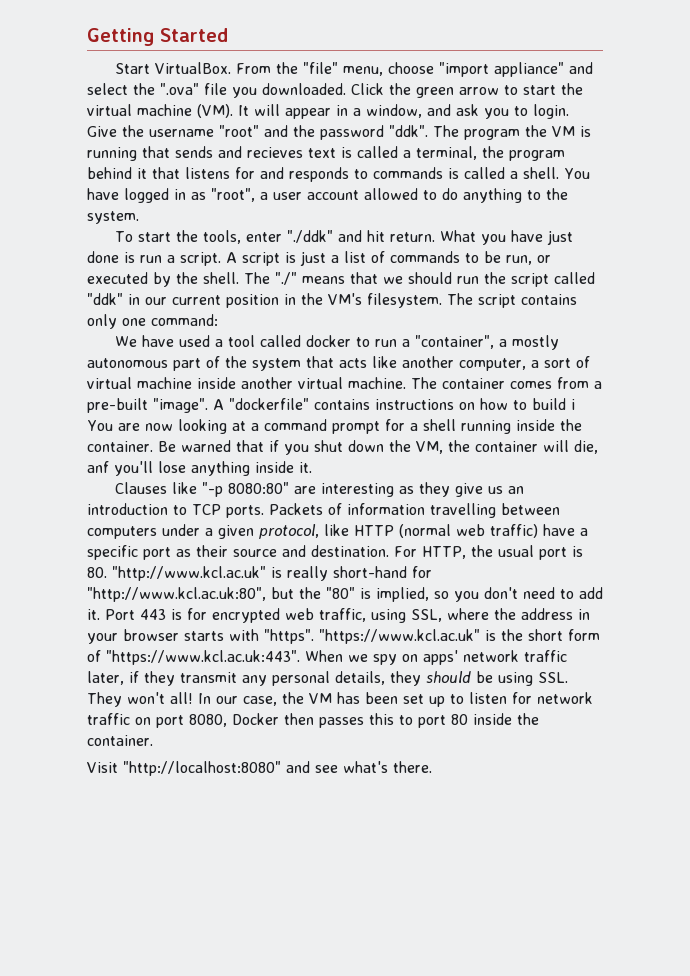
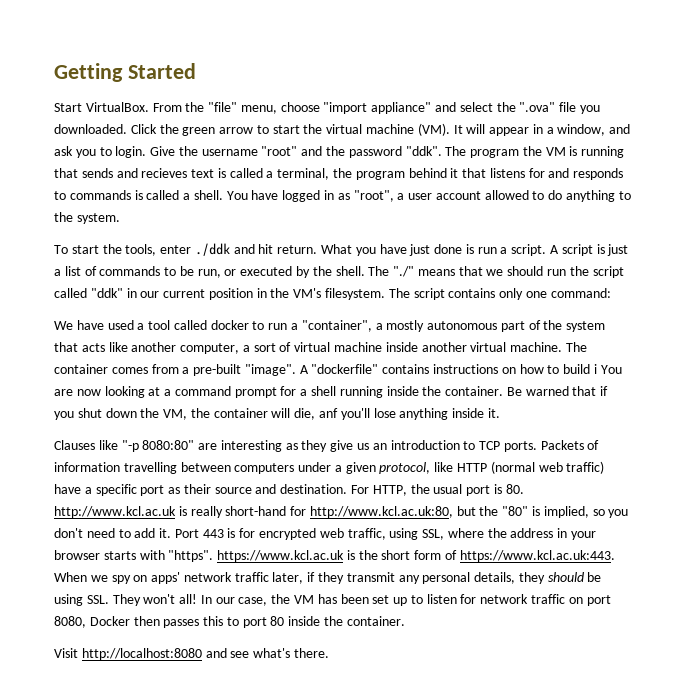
[287,230,334,243] "./ddk" -> [194,243,230,256] ./ddk
[112,566,266,581] "http://www.kcl.ac.uk" -> [54,506,176,518] http://www.kcl.ac.uk
[87,587,266,602] "http://www.kcl.ac.uk:80", -> [309,506,453,518] http://www.kcl.ac.uk:80,
[319,629,480,644] "https://www.kcl.ac.uk" -> [217,550,345,562] https://www.kcl.ac.uk
[106,650,300,665] "https://www.kcl.ac.uk:443". -> [459,550,615,562] https://www.kcl.ac.uk:443.
[123,761,281,776] "http://localhost:8080" -> [81,648,202,660] http://localhost:8080

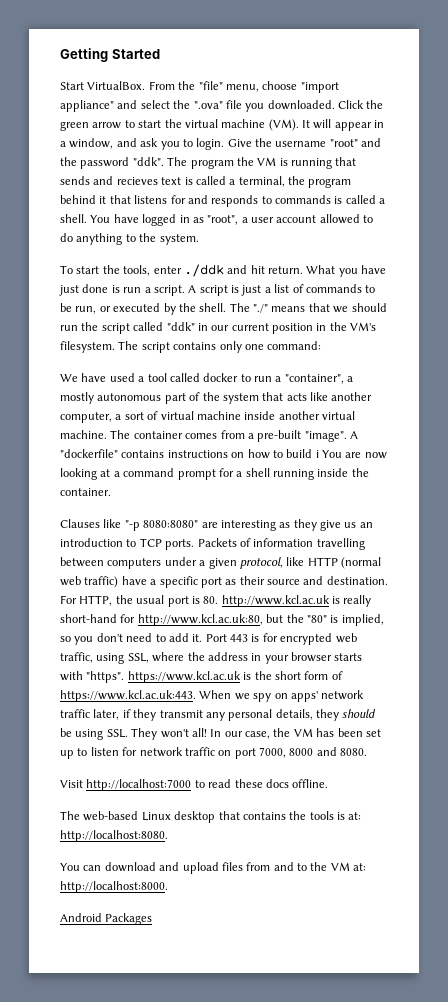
[506,386,609,396] [54,408,500,420] Be warned that if you shut down the VM, the container will die, anf you'll lose anything inside it. -> (111, 492) none
[142,440,195,450] 8080:80" -> [143,520,199,528] 8080:8080"
[54,616,405,628] [54,648,329,660] 8080, Docker then passes this to port 80 inside the container. // Visit http://localhost:8080 and see what's there. -> [259,747,368,758] [60,779,329,791] [60,811,362,823] [60,830,168,842] [60,862,367,874] [60,881,168,893] [60,913,153,925] 7000, 8000 and 8080. // Visit http://localhost:7000 to read these docs offline. // The web-based Linux desktop that contains the tools is at: http://localhost:8080. // You can download and upload files from and to the VM at: http://localhost:8000. // Android Packages

